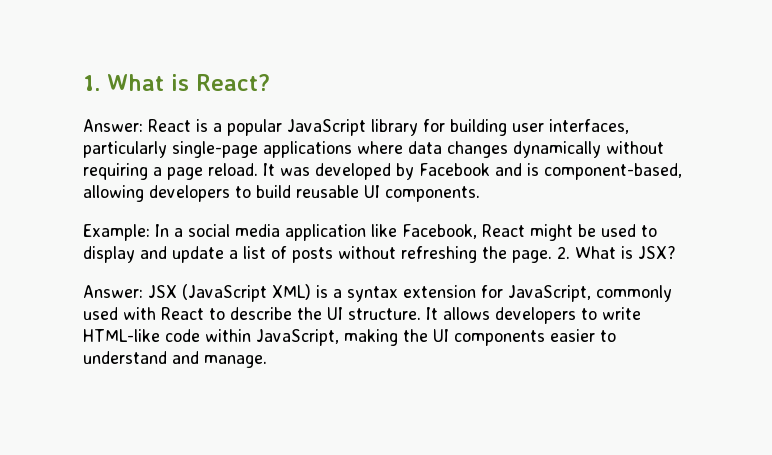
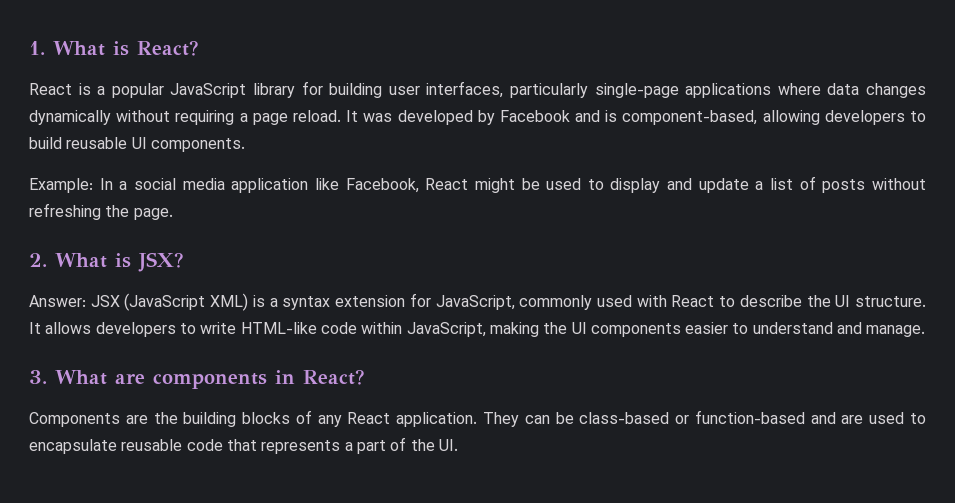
[83,119,143,132] Answer: -> (199, 48) none
(552, 256) none -> (173, 214) //
(267, 361) none -> [29,369,365,389] [29,410,927,427] [29,437,458,454] // 3. What are components in React? // Components are the building blocks of any React application. They can be class-based or function-based and are used to encapsulate reusable code that represents a part of the UI.

